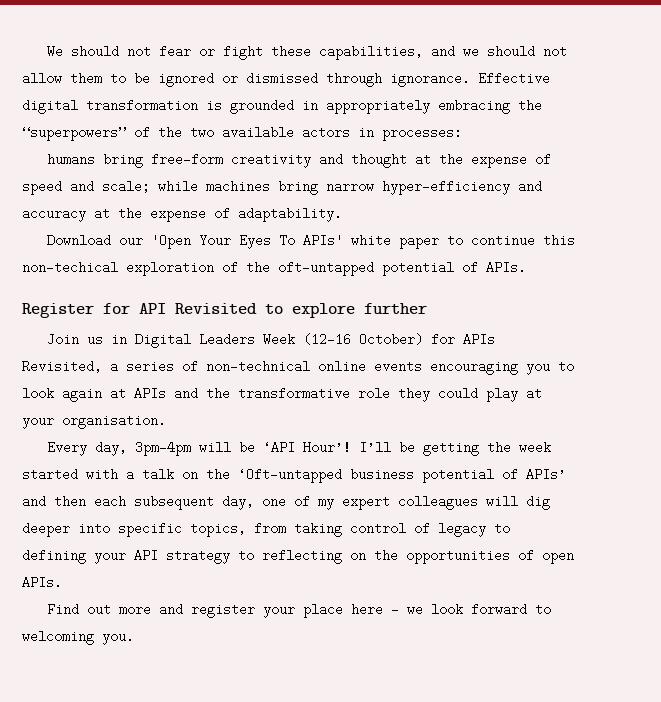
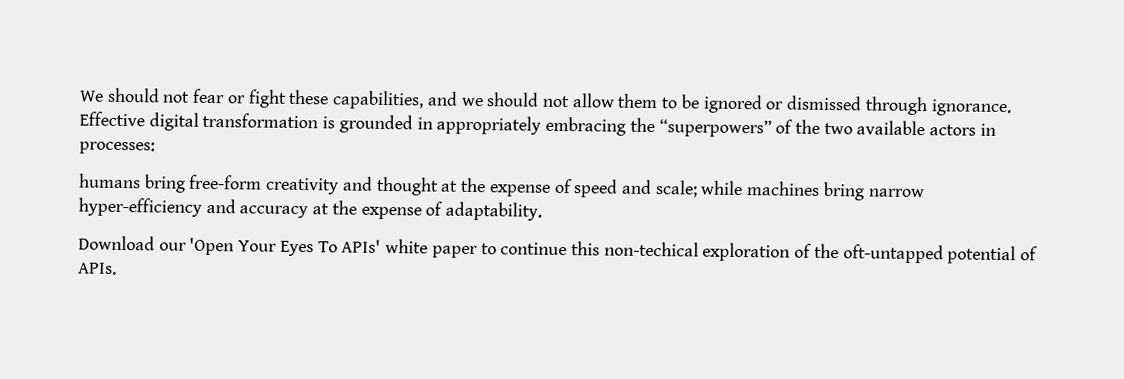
[22,303,427,318] [47,333,496,348] [22,360,574,375] [22,387,542,402] [22,414,166,429] [47,441,552,456] [22,468,566,483] [22,495,550,510] [22,522,510,537] [22,549,574,564] [22,576,62,589] [47,603,552,618] [22,630,134,645] // Register for API Revisited to explore further // Join us in Digital Leaders Week (12-16 October) for APIs Revisited, a series of non-technical online events encouraging you to look again at APIs and the transformative role they could play at your organisation. // Every day, 3pm–4pm will be ‘API Hour’! I’ll be getting the week started with a talk on the ‘Oft-untapped business potential of APIs’ and then each subsequent day, one of my expert colleagues will dig deeper into specific topics, from taking control of legacy to defining your API strategy to reflecting on the opportunities of open APIs. // Find out more and register your place here – we look forward to welcoming you. -> (117, 268) none

